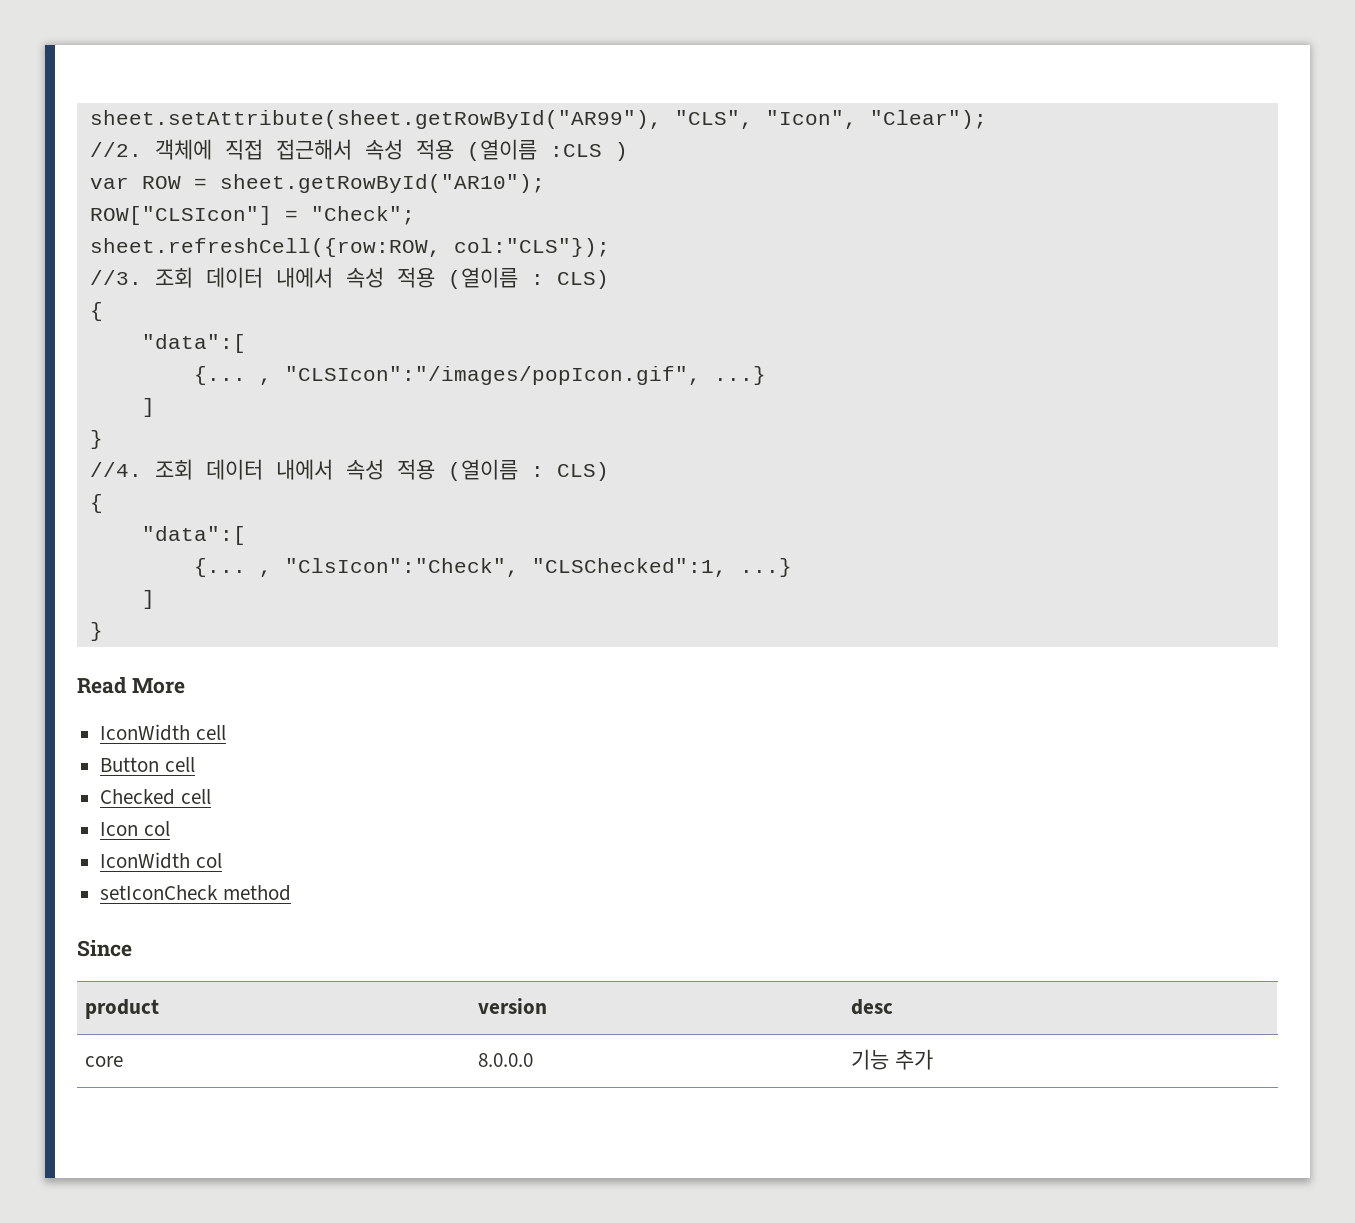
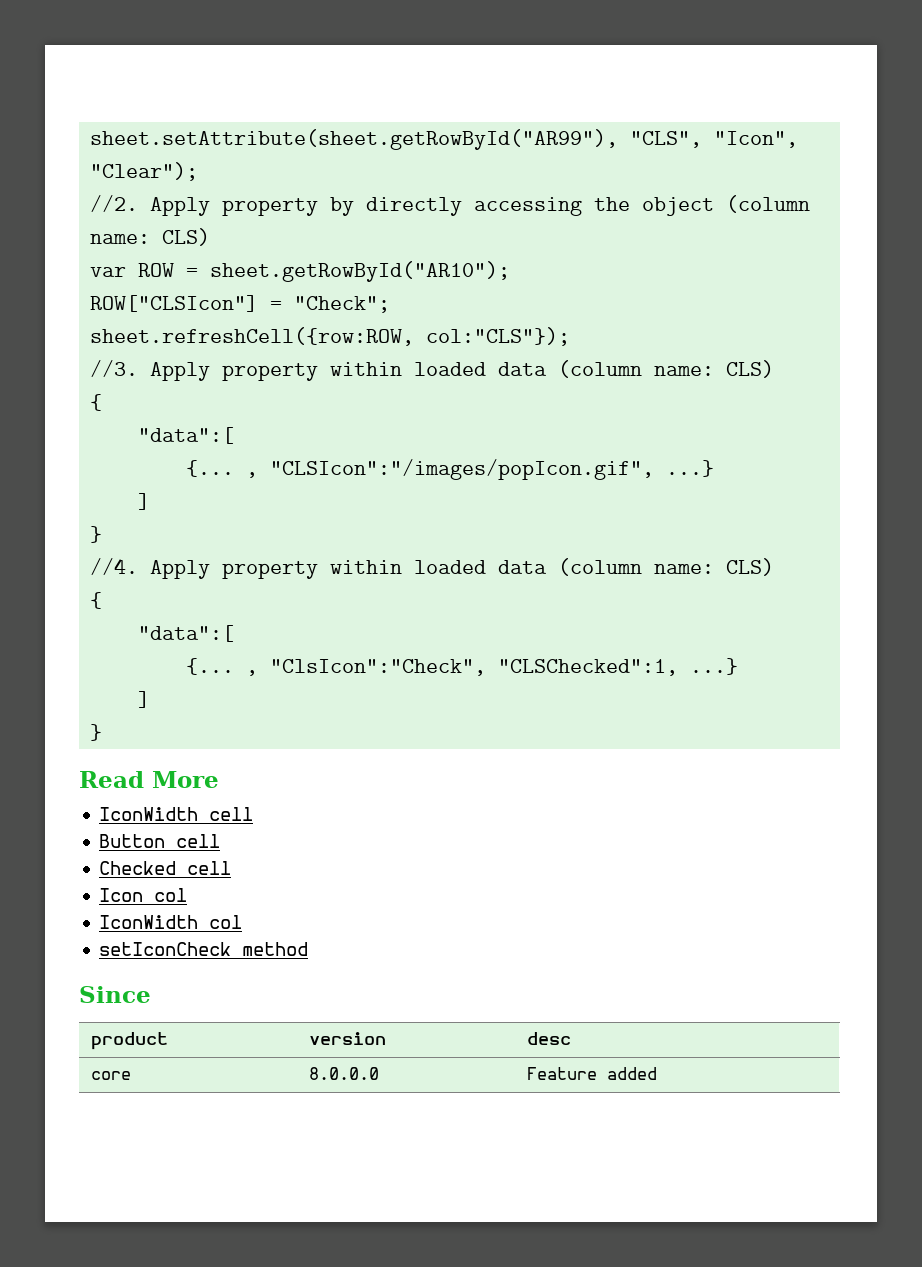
[154,139,628,161] 객체에 직접 접근해서 속성 적용 (열이름 :CLS ) -> [150,195,811,216] [90,228,211,246] Apply property by directly accessing the object (column name: CLS)
[154,267,544,289] 조회 데이터 내에서 속성 적용 (열이름 : -> [150,360,715,381] Apply property within loaded data (column name:
[154,459,544,481] 조회 데이터 내에서 속성 적용 (열이름 : -> [150,558,715,579] Apply property within loaded data (column name:
[851,1049,934,1070] 기능 추가 -> [526,1067,657,1080] Feature added

